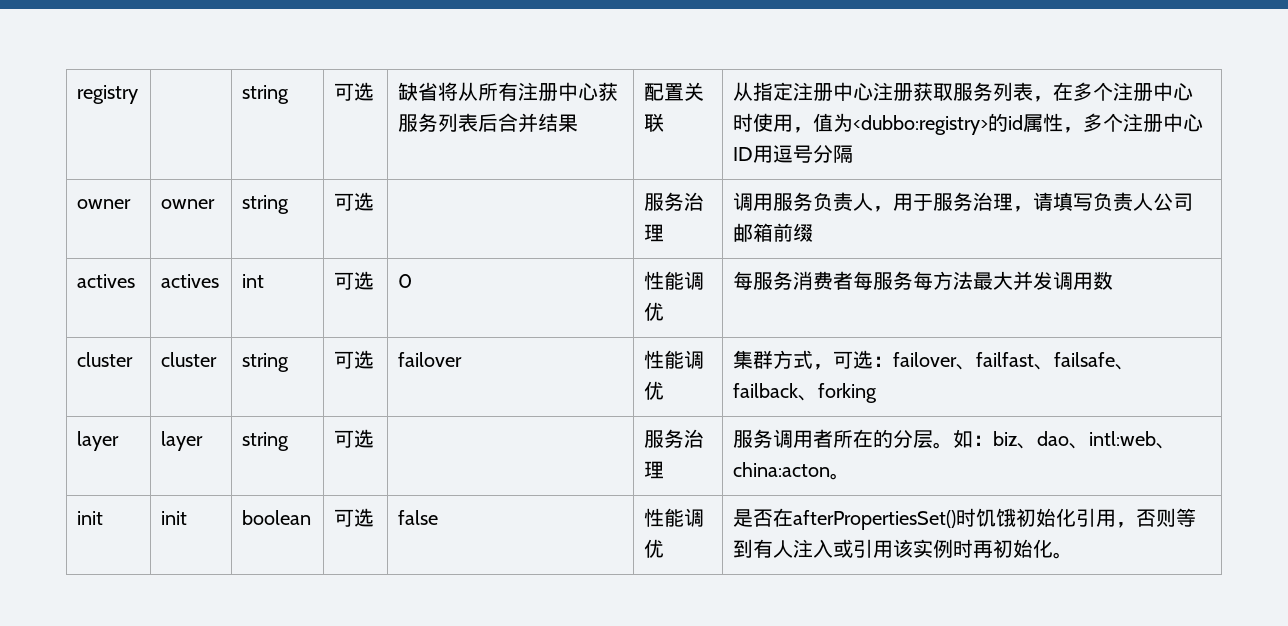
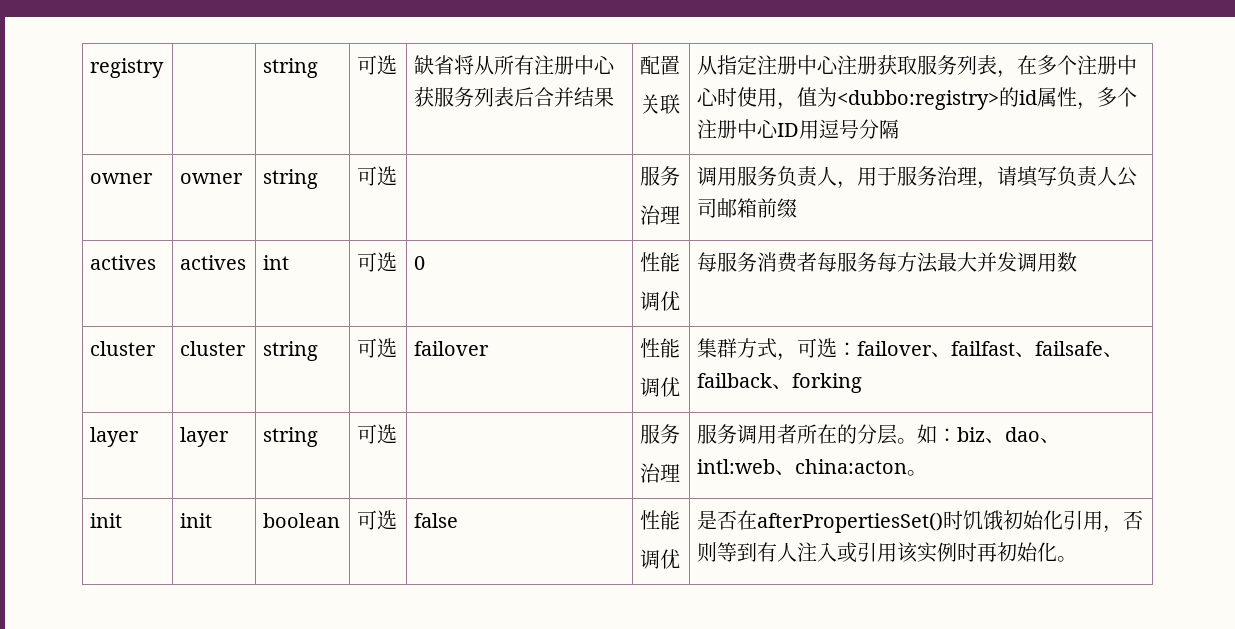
(685, 92) none -> (681, 65) //
(685, 201) none -> (681, 176) //
(685, 280) none -> (681, 262) //
(685, 359) none -> (681, 348) //
(685, 438) none -> (681, 434) //
(685, 517) none -> (681, 520) //

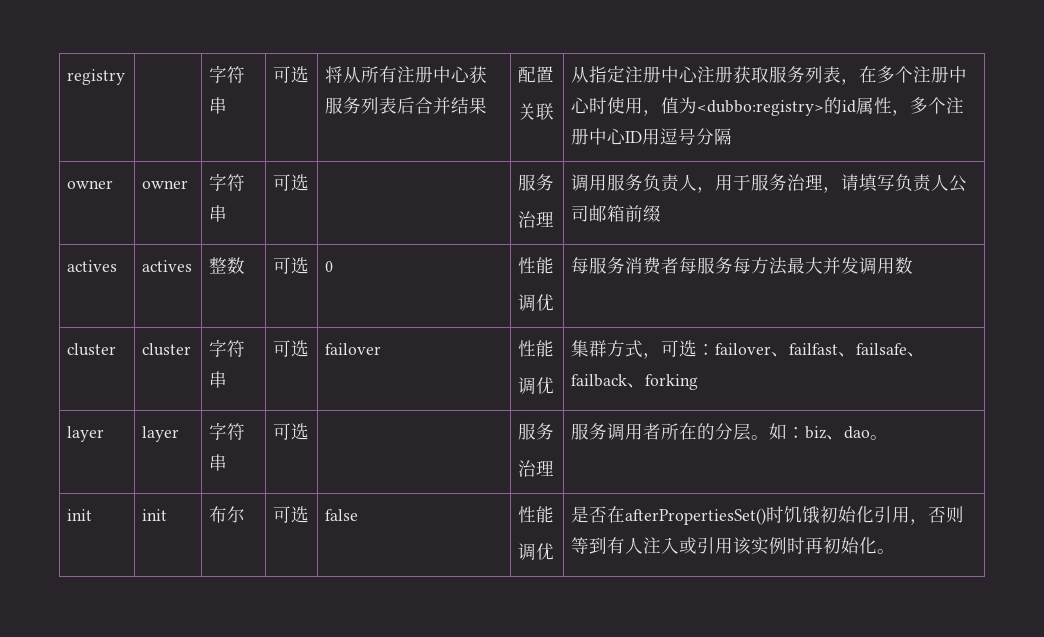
[263,58,319,78] [357,55,398,75] [414,55,455,75] string | 可选 | 缺省 -> [209,65,246,83] [209,97,228,114] [273,66,310,83] 字符串 | 可选 |
[263,169,319,189] string -> [209,173,246,191] [209,205,228,222] 字符串
[263,255,290,270] int -> [209,257,246,274] 整数
[263,341,319,361] string -> [209,339,246,357] [209,371,228,388] 字符串
[263,427,319,447] string -> [209,422,246,440] [209,454,228,471] 字符串
[1040,438,1061,443] [697,459,908,475] 、intl:web、china:acton -> (871, 432) none
[263,513,341,528] boolean -> [209,506,246,523] 布尔

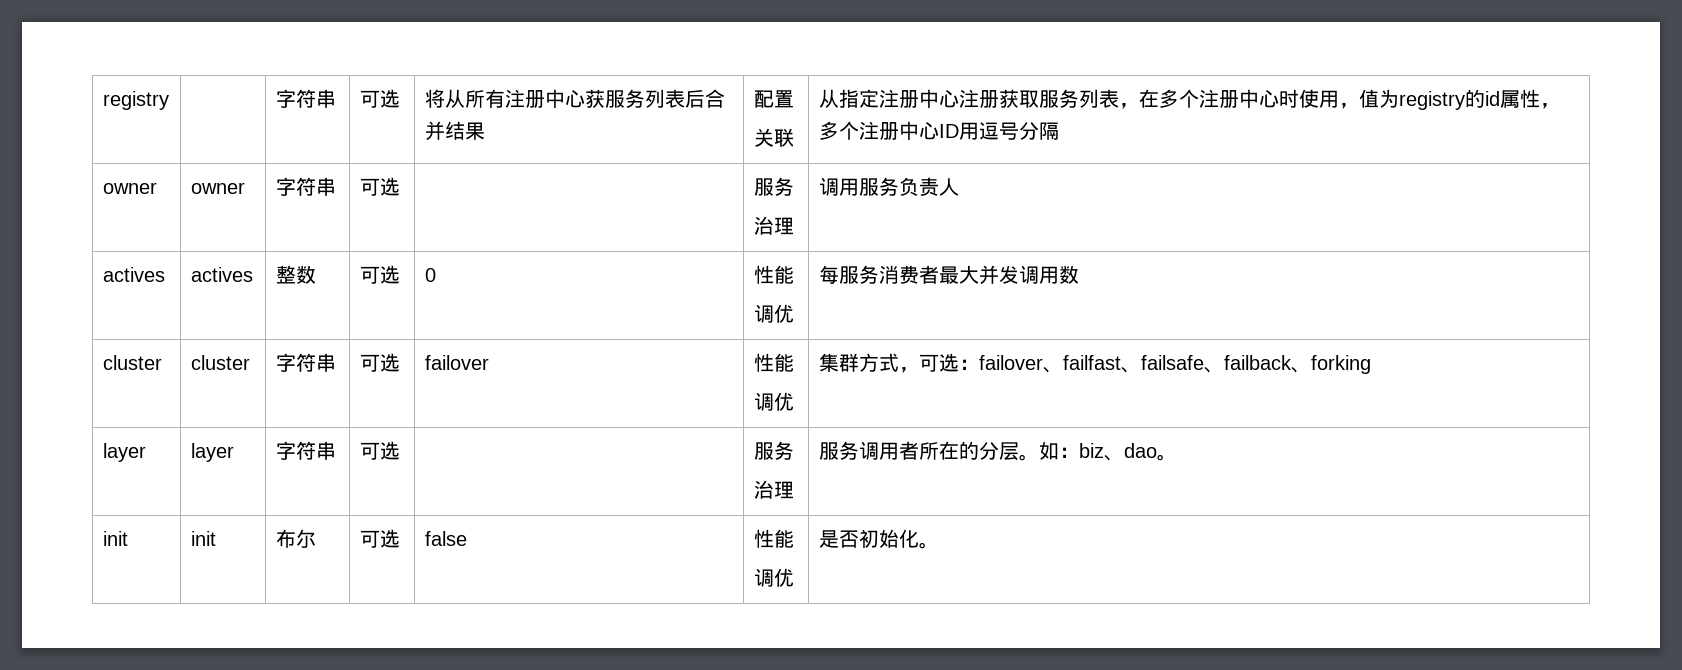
[697,100,825,116] <dubbo:registry> -> [1398,91,1465,110] registry
[697,174,968,193] [571,205,662,222] ，用于服务治理，请填写负责人公司邮箱前缀 -> (959, 187) none
[679,257,788,275] 每服务每方法 -> (939, 274) none
[607,506,965,525] [571,537,824,555] 在afterPropertiesSet()时饥饿初始化引用，否则等到有人注入或引用该实例时再 -> (859, 539) none

